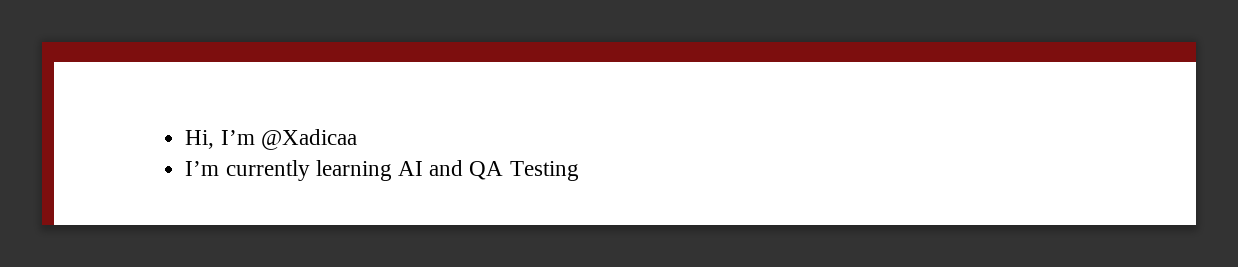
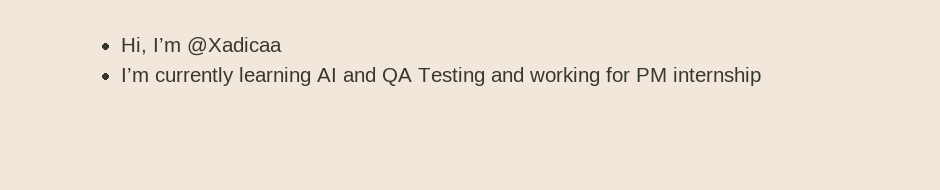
(579, 171) none -> [490,67,761,86] and working for PM internship

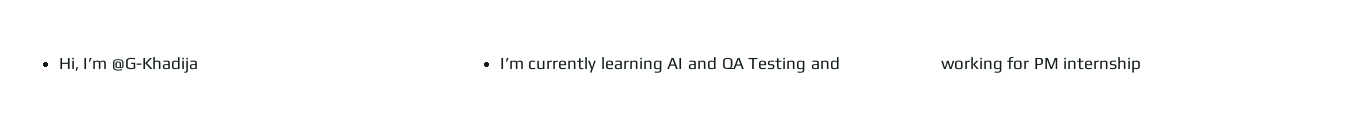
[186,37,282,56] @Xadicaa -> [111,57,198,73] @G-Khadija

